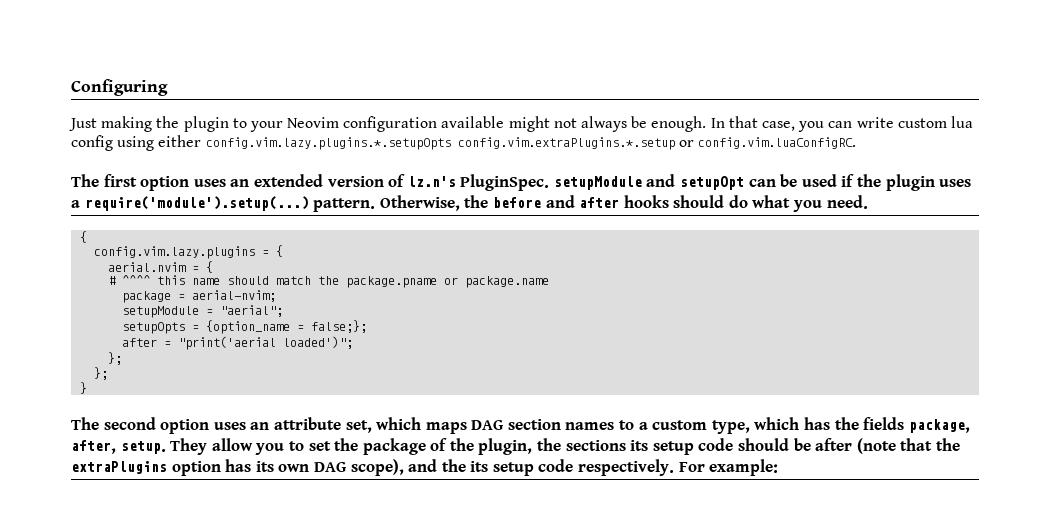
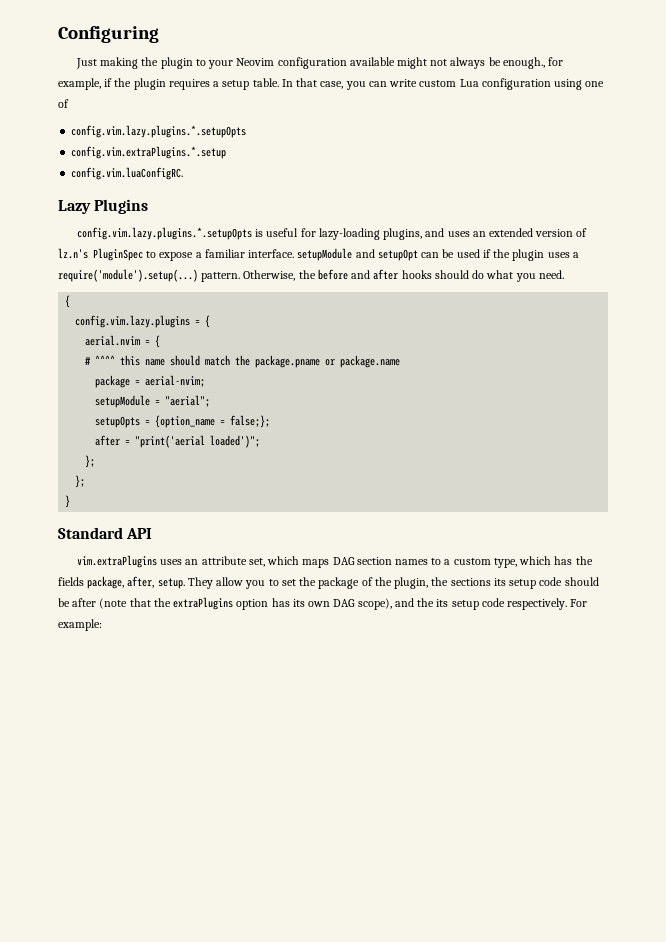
[651,116,707,132] enough. -> [502,57,564,69] [58,78,279,90] enough., for example, if the plugin requires a setup table.
[950,116,973,128] [71,135,451,151] lua config using either config.vim.lazy.plugins.*.setupOpts -> [459,78,605,90] [58,99,69,108] [71,125,247,138] Lua configuration using one of // config.vim.lazy.plugins.*.setupOpts //
[678,140,694,147] or -> (227, 152) //
[71,174,190,191] The first option -> [58,199,149,214] [76,227,445,240] Lazy Plugins // config.vim.lazy.plugins.*.setupOpts is useful for lazy-loading plugins, and
[460,174,550,191] PluginSpec. -> [93,248,295,261] PluginSpec to expose a familiar interface.
[71,417,210,434] The second option -> [58,527,153,539] [76,555,157,568] Standard API // vim.extraPlugins

